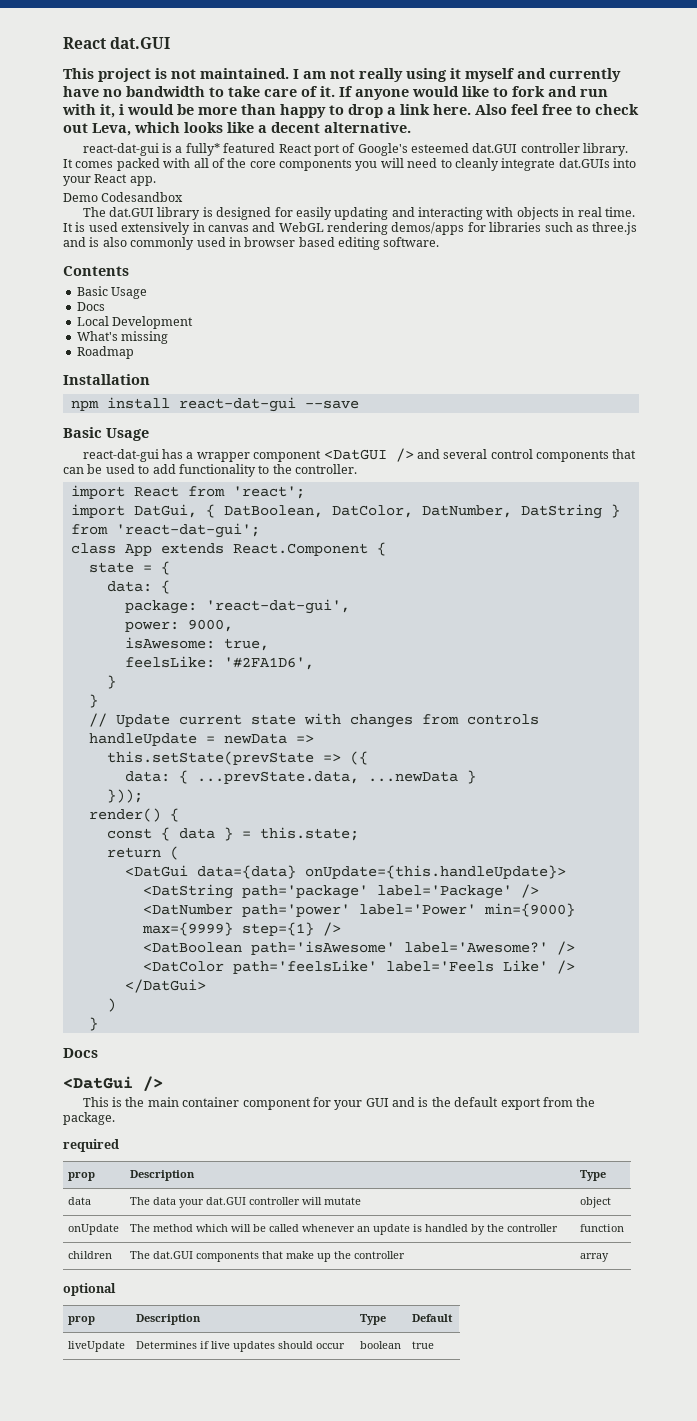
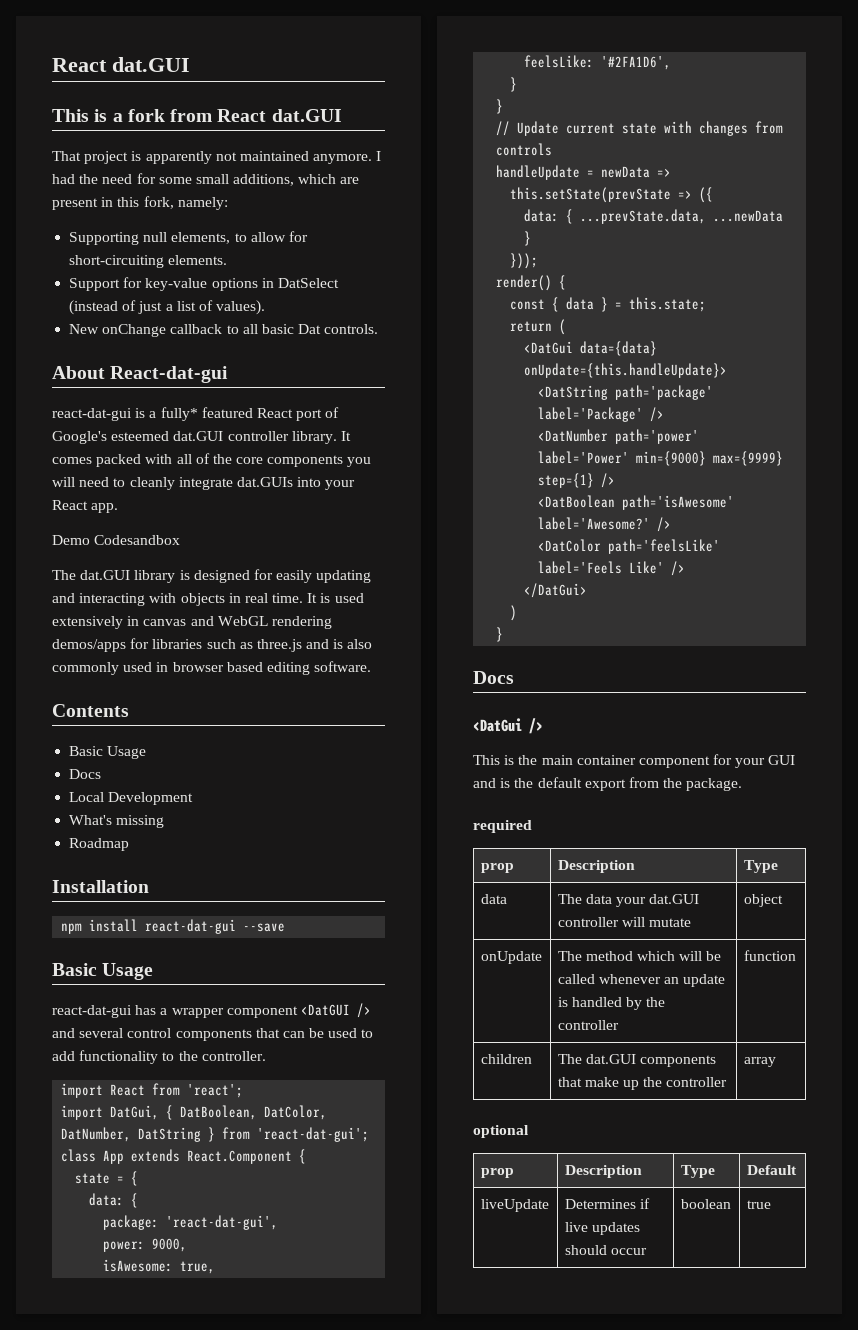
[98,68,621,82] [63,86,608,100] [62,104,639,118] [63,122,411,136] project is not maintained. I am not really using it myself and currently have no bandwidth to take care of it. If anyone would like to fork and run with it, i would be more than happy to drop a link here. Also feel free to check out Leva, which looks like a decent alternative. -> [94,109,342,122] [52,151,382,164] [52,173,360,186] [52,196,228,210] [69,231,308,245] [69,255,228,268] [69,277,339,291] [69,300,266,315] [69,324,379,337] [52,366,229,383] is a fork from React dat.GUI // That project is apparently not maintained anymore. I had the need for some small additions, which are present in this fork, namely: // Supporting null elements, to allow for short-circuiting elements. // Support for key-value options in DatSelect (instead of just a list of values). // New onChange callback to all basic Dat controls. // About React-dat-gui

